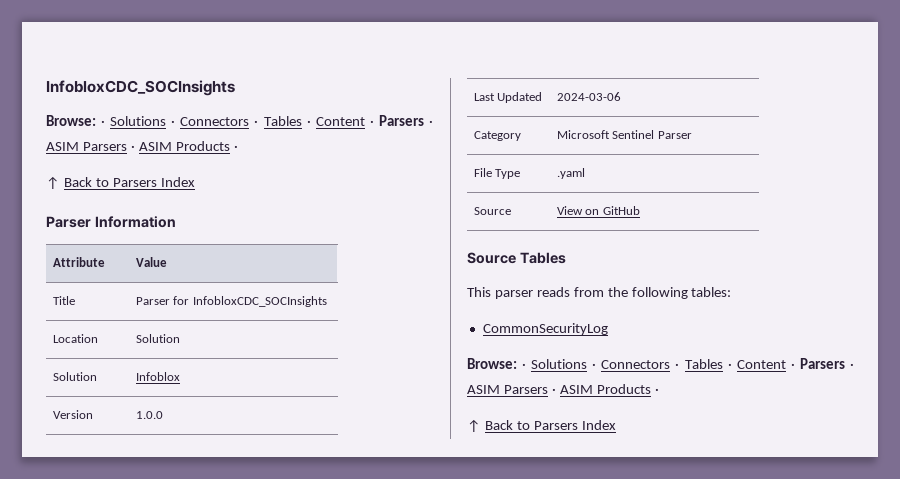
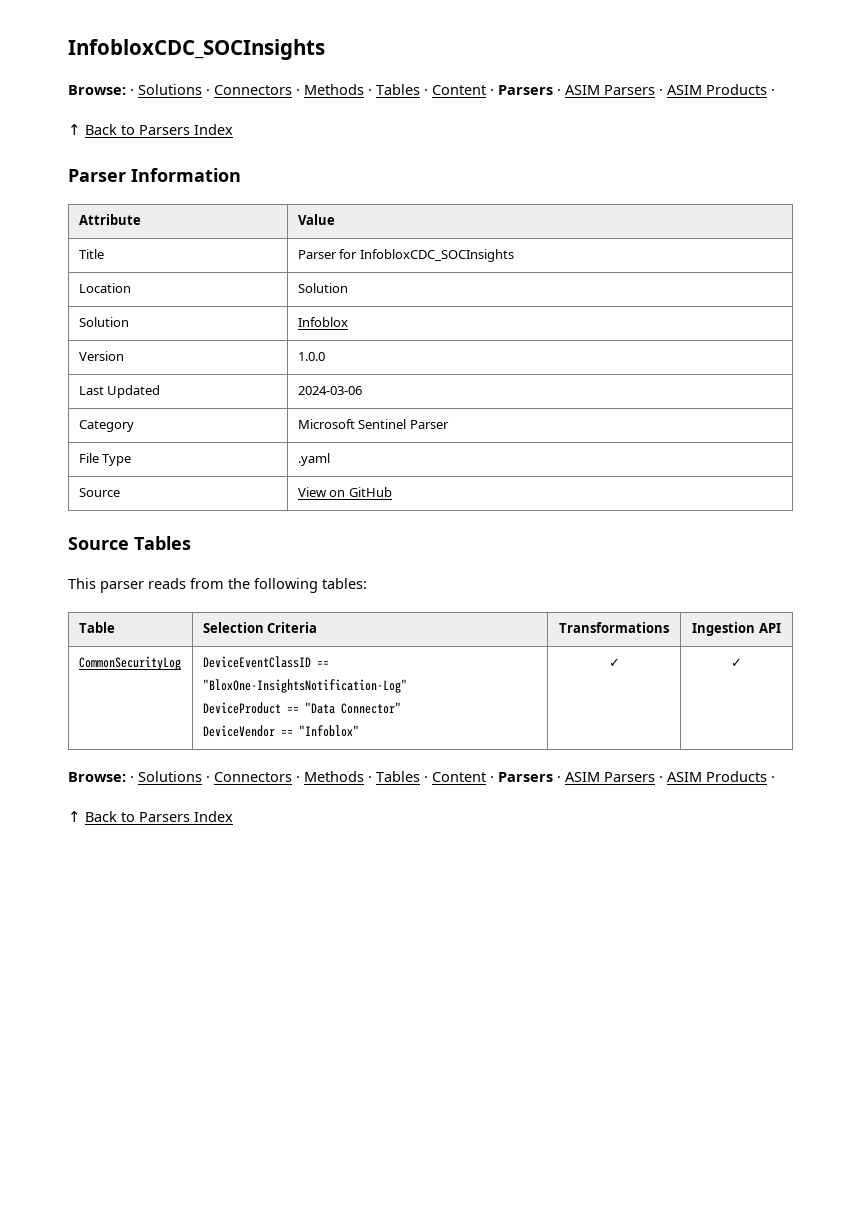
(259, 123) none -> [304,84,372,95] Methods ·
[482,323,608,335] [467,358,680,369] // CommonSecurityLog // Browse: · Solutions · Connectors · -> [78,622,115,633] [202,622,318,633] [559,622,669,633] [692,622,781,636] [78,656,181,670] [202,656,329,668] [202,679,407,693] [202,702,401,714] [202,725,359,737] [608,658,620,667] [731,658,742,667] [68,771,372,782] // Table | Selection Criteria | Transformations | Ingestion API // CommonSecurityLog | DeviceEventClassID == "BloxOne-InsightsNotification-Log" // DeviceProduct == "Data Connector" // DeviceVendor == "Infoblox" | ✓ | ✓ // Browse: · Solutions · Connectors · Methods ·

